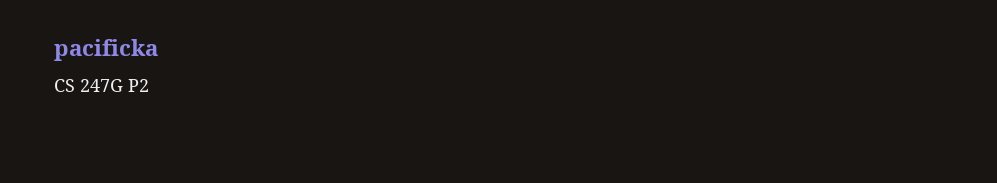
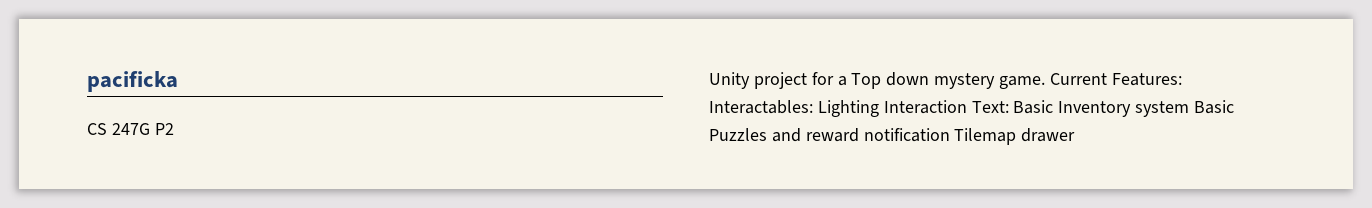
(149, 85) none -> [709,72,1182,89] [709,100,1235,117] [709,128,1076,145] // Unity project for a Top down mystery game. Current Features: Interactables: Lighting Interaction Text: Basic Inventory system Basic Puzzles and reward notification Tilemap drawer

